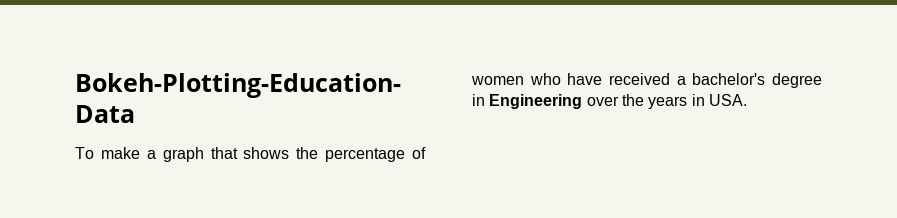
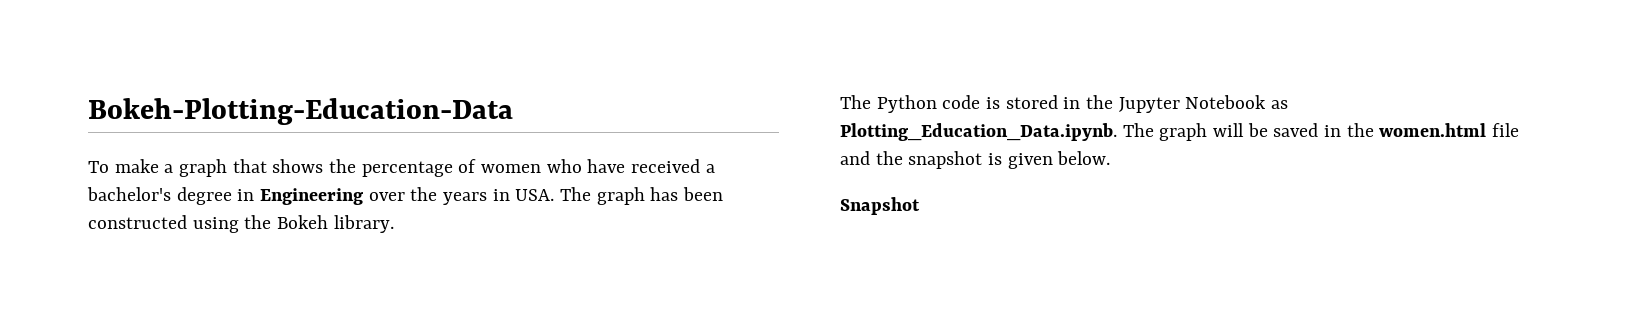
(747, 100) none -> [560,187,724,205] [88,215,394,233] [840,95,1289,113] [840,123,1520,141] [840,151,1111,169] [840,197,920,215] The graph has been constructed using the Bokeh library. // The Python code is stored in the Jupyter Notebook as Plotting_Education_Data.ipynb. The graph will be saved in the women.html file and the snapshot is given below. // Snapshot

